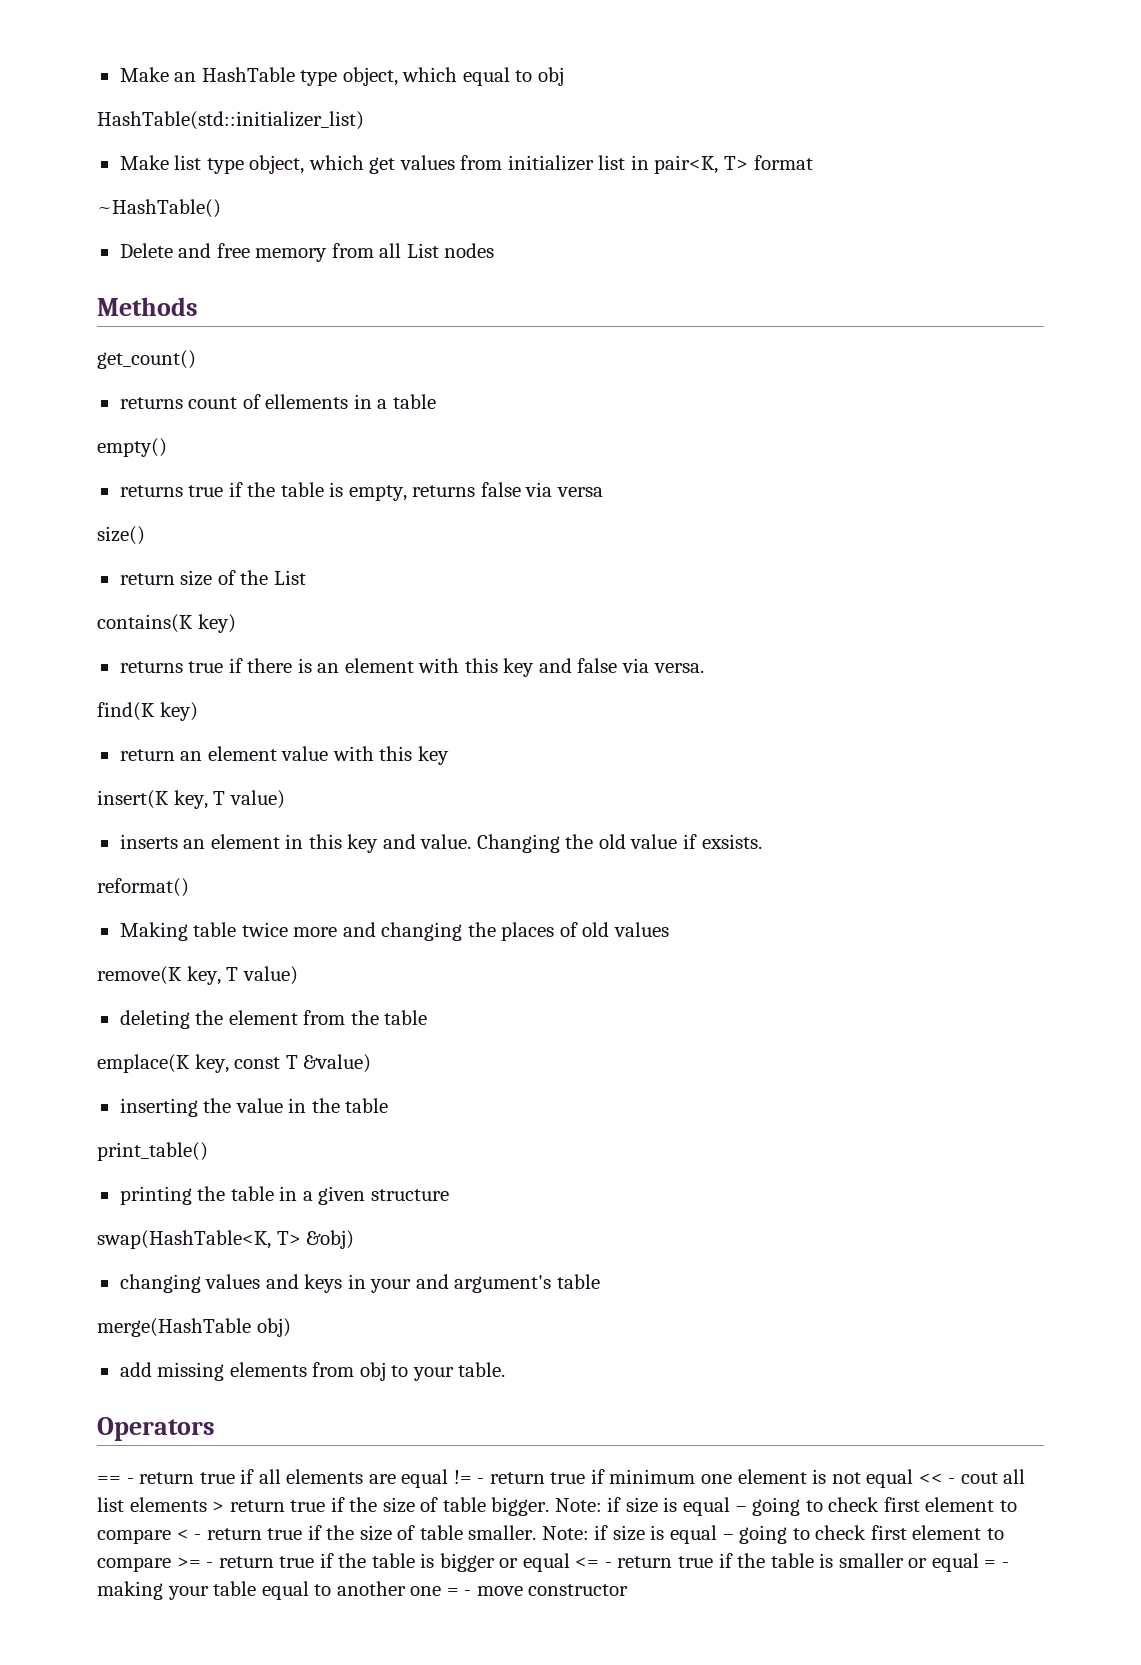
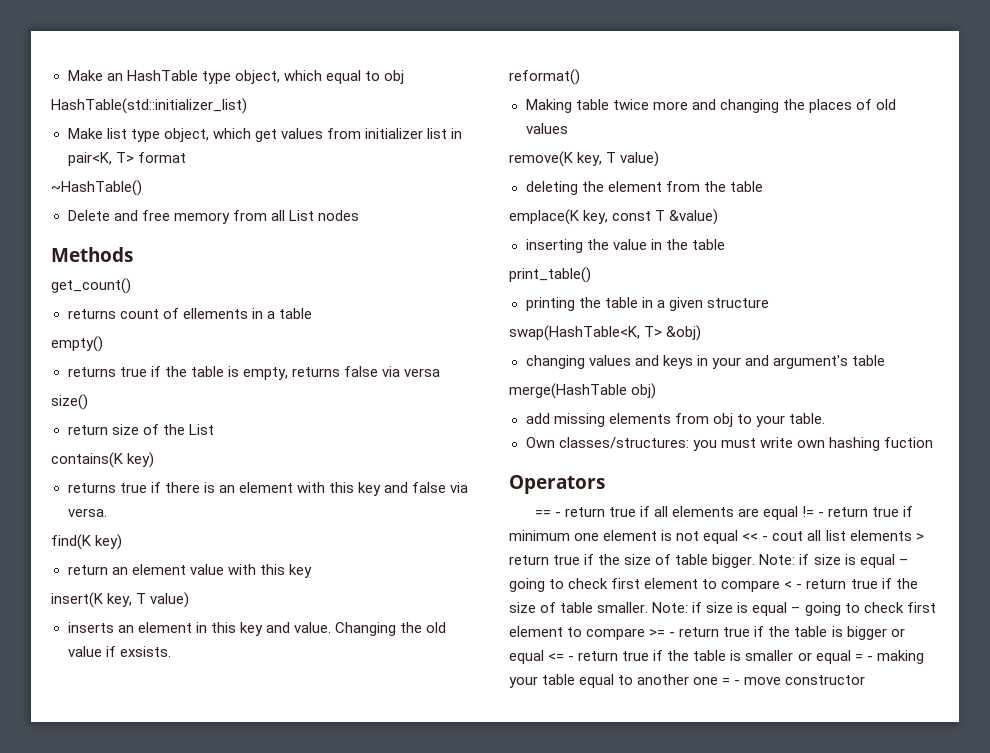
(506, 1369) none -> [525,437,933,451] // Own classes/structures: you must write own hashing fuction

